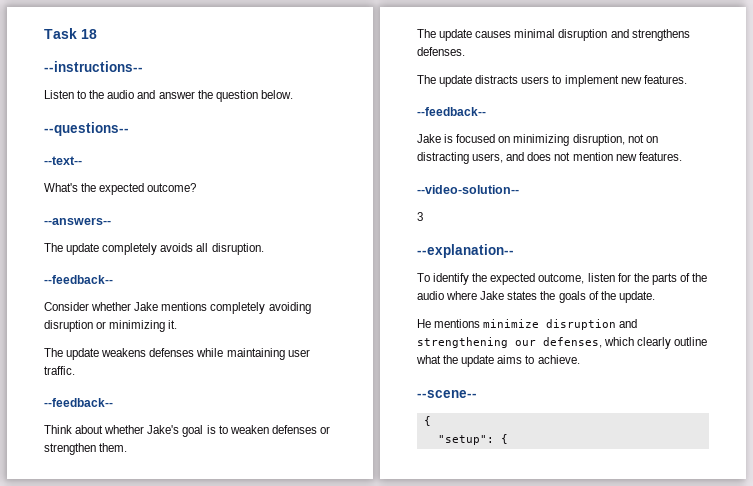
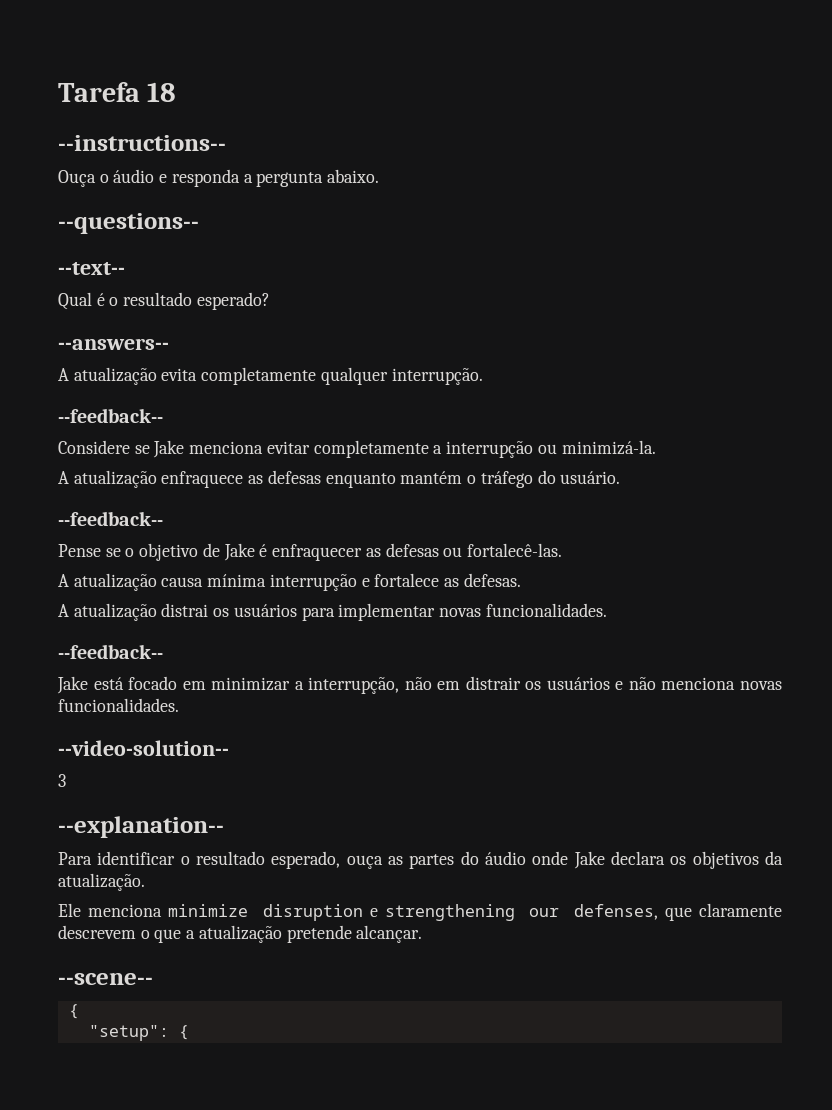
[44,28,77,39] Task -> [58,82,140,102] Tarefa
[44,90,293,102] [44,122,129,136] [44,156,82,165] [44,183,197,195] [44,217,111,225] [44,243,264,255] [44,275,113,284] [44,302,311,314] [44,320,178,332] [44,348,310,360] [44,366,75,375] [44,398,113,407] [44,425,330,437] [44,443,128,455] [417,29,690,41] [417,47,465,56] [417,75,687,87] [417,107,486,116] [417,134,658,146] [417,152,682,164] [417,185,519,194] [417,212,423,221] [417,244,514,258] [417,273,708,285] [417,291,655,303] [417,319,481,328] Listen to the audio and answer the question below. // --questions-- // --text-- // What's the expected outcome? // --answers-- // The update completely avoids all disruption. // --feedback-- // Consider whether Jake mentions completely avoiding disruption or minimizing it. // The update weakens defenses while maintaining user traffic. // --feedback-- // Think about whether Jake's goal is to weaken defenses or strengthen them. // The update causes minimal disruption and strengthens defenses. // The update distracts users to implement new features. // --feedback-- // Jake is focused on minimizing disruption, not on distracting users, and does not mention new features. // --video-solution-- // 3 // --explanation-- // To identify the expected outcome, listen for the parts of the audio where Jake states the goals of the update. // He mentions -> [58,169,380,187] [58,213,199,234] [58,262,125,275] [58,292,270,310] [58,338,169,350] [58,367,483,385] [58,408,163,423] [58,440,656,458] [58,470,621,488] [58,511,163,526] [58,543,562,561] [58,573,521,591] [58,603,607,621] [58,644,163,659] [57,676,782,694] [58,698,179,712] [58,740,229,756] [58,774,66,787] [58,816,224,838] [58,851,784,869] [58,873,145,891] [58,903,162,917] Ouça o áudio e responda a pergunta abaixo. // --questions-- // --text-- // Qual é o resultado esperado? // --answers-- // A atualização evita completamente qualquer interrupção. // --feedback-- // Considere se Jake menciona evitar completamente a interrupção ou minimizá-la. // A atualização enfraquece as defesas enquanto mantém o tráfego do usuário. // --feedback-- // Pense se o objetivo de Jake é enfraquecer as defesas ou fortalecê-las. // A atualização causa mínima interrupção e fortalece as defesas. // A atualização distrai os usuários para implementar novas funcionalidades. // --feedback-- // Jake está focado em minimizar a interrupção, não em distrair os usuários e não menciona novas funcionalidades. // --video-solution-- // 3 // --explanation-- // Para identificar o resultado esperado, ouça as partes do áudio onde Jake declara os objetivos da atualização. // Ele menciona
[619,319,638,328] and -> [369,908,378,917] e
[604,337,708,349] [416,355,580,367] which clearly outline what the update aims to achieve. -> [665,903,782,921] [58,925,423,943] que claramente descrevem o que a atualização pretende alcançar.

